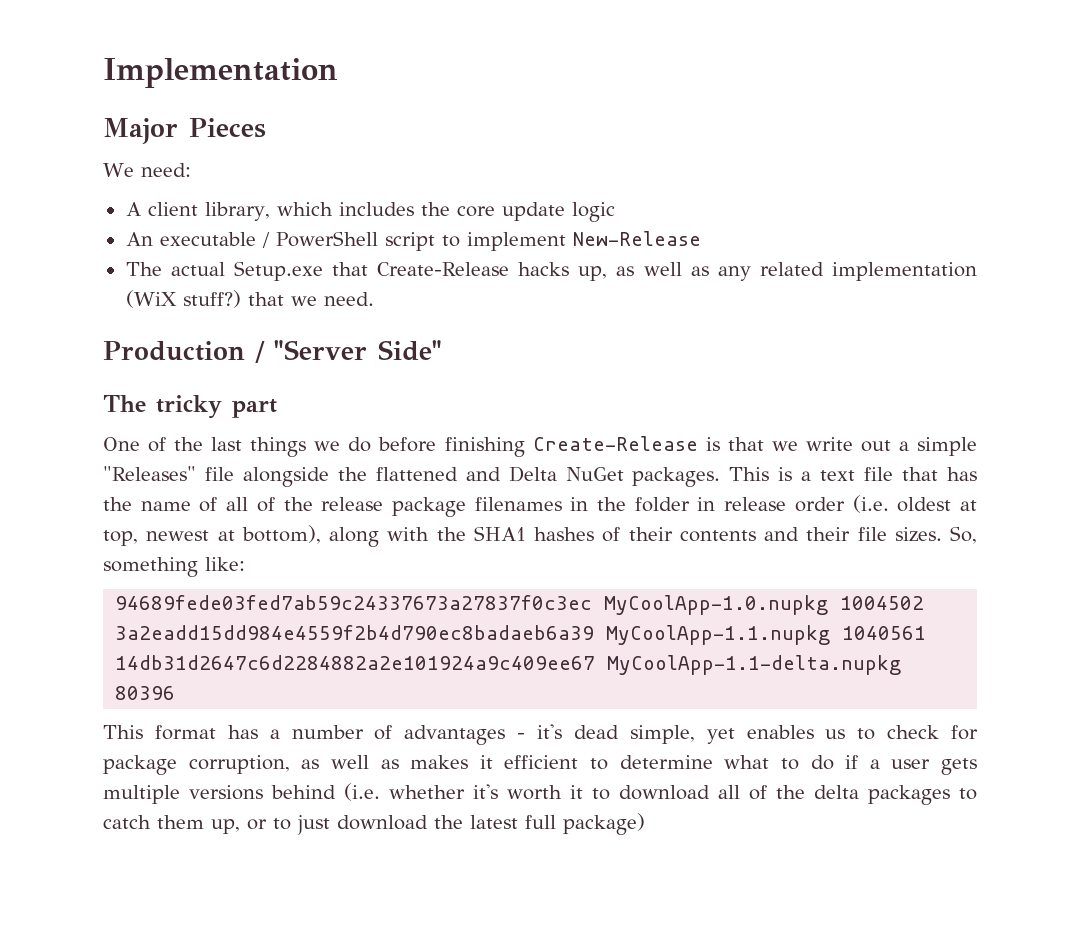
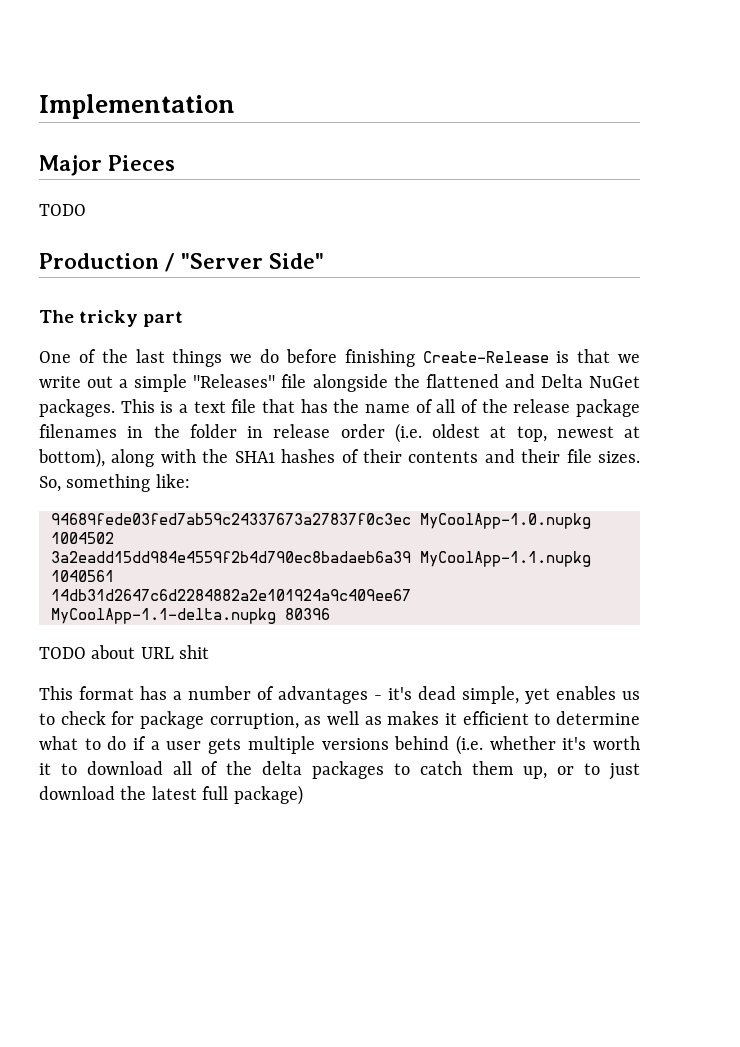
[103,163,191,177] [125,202,615,222] [125,231,701,251] [125,261,978,281] [125,290,374,308] We need: // A client library, which includes the core update logic // An executable / PowerShell script to implement New-Release // The actual Setup.exe that Create-Release hacks up, as well as any related implementation (WiX stuff?) that we need. -> [39,204,86,216] TODO
(176, 693) none -> [39,645,210,659] // TODO about URL shit

